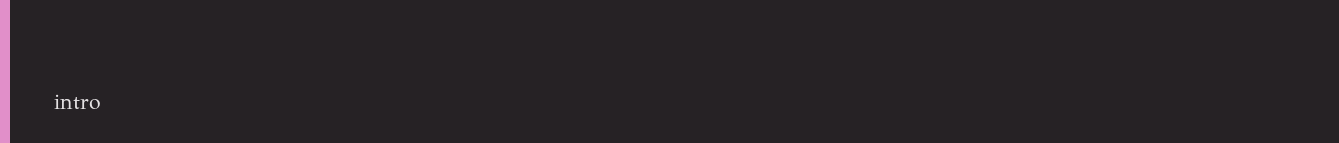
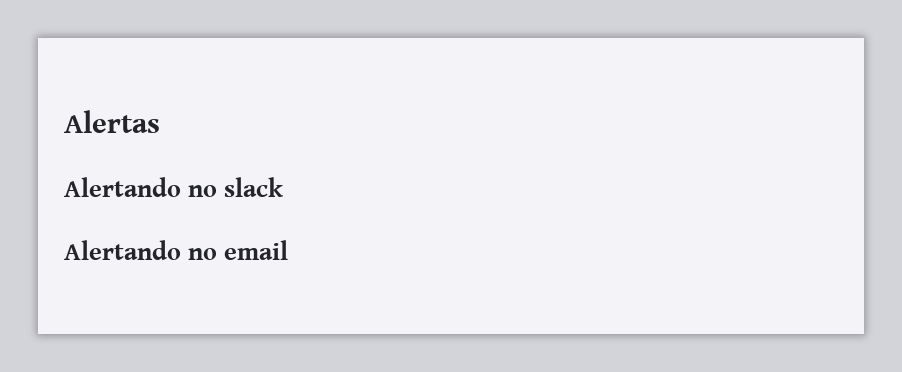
[54,94,101,110] intro -> [64,110,160,133] [64,177,284,197] [64,240,289,260] Alertas // Alertando no slack // Alertando no email

